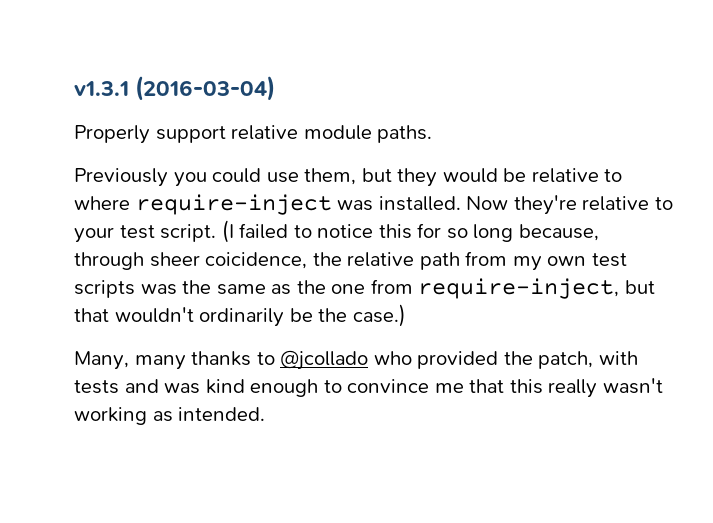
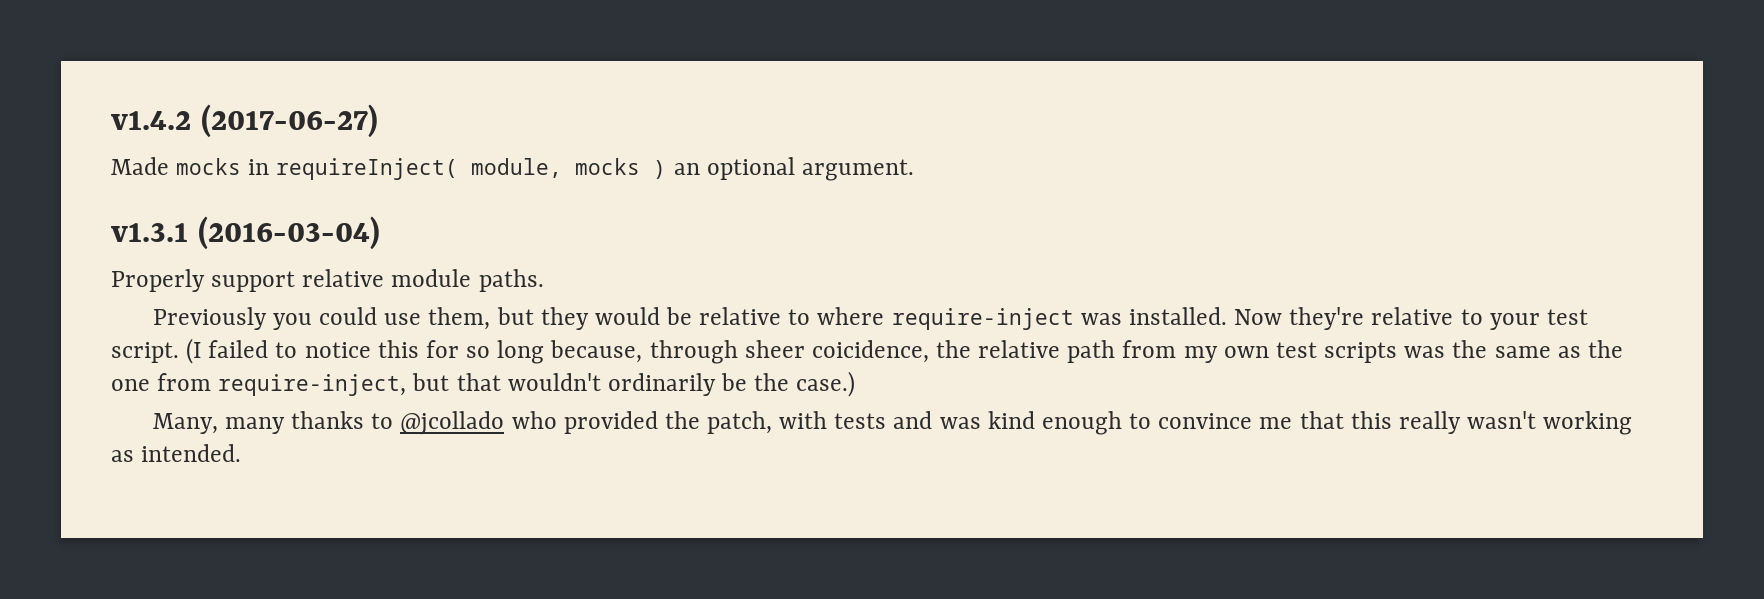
(74, 88) none -> [111,104,378,138] [111,157,914,181] v1.4.2 (2017-06-27) // Made mocks in requireInject( module, mocks ) an optional argument. //

